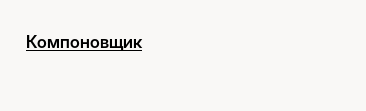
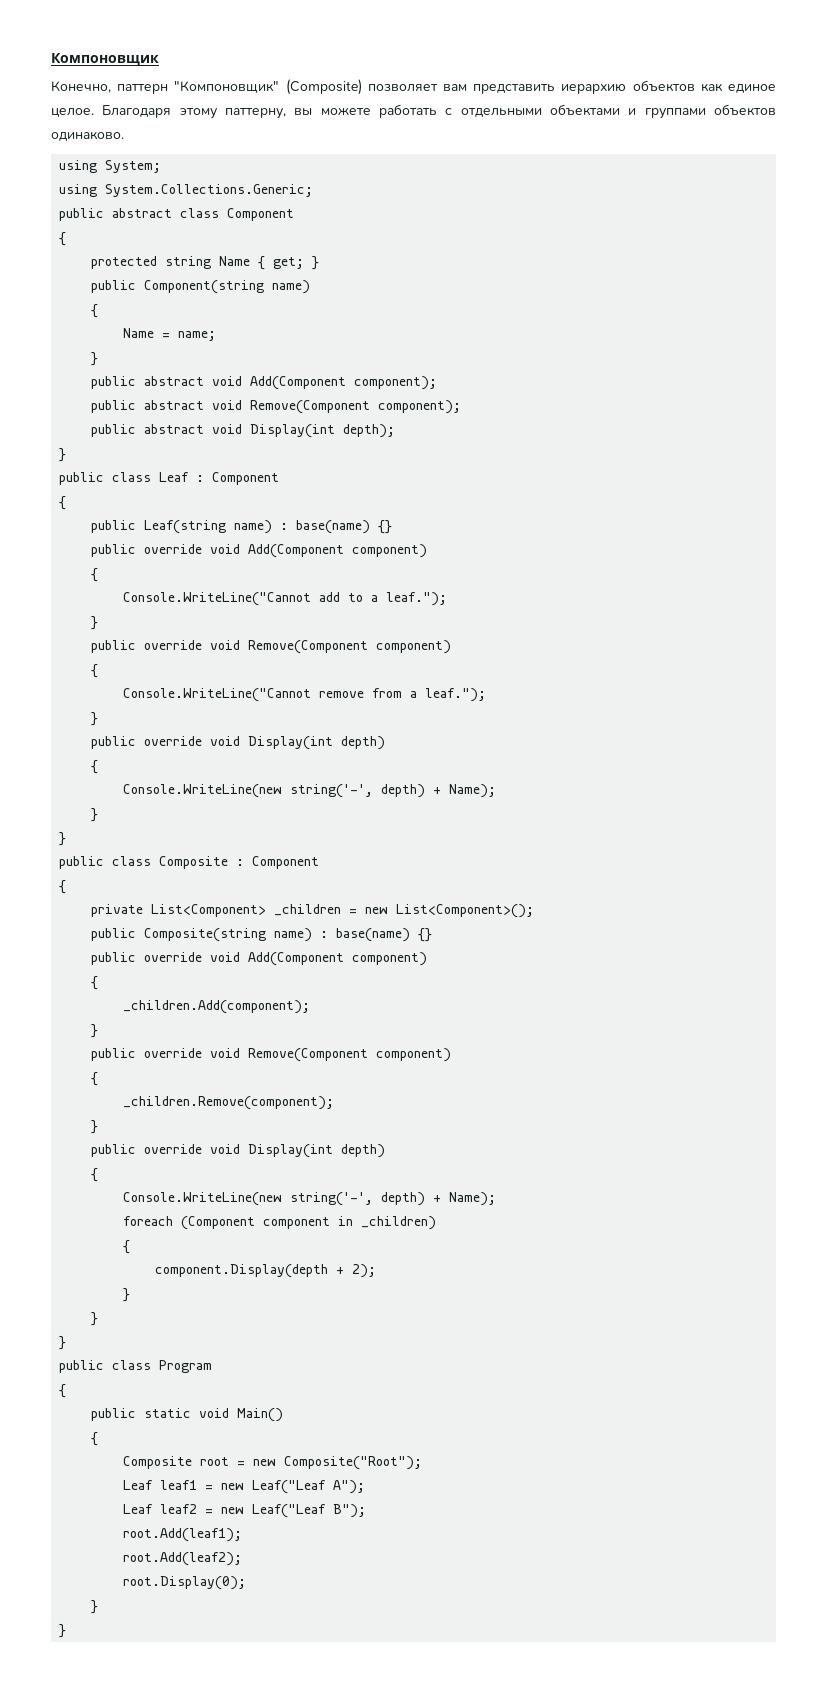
(143, 43) none -> [51,79,777,95] [51,104,777,119] [51,131,124,141] [59,160,162,173] [59,184,314,197] [59,208,295,221] [59,232,67,246] [91,256,320,270] [91,280,311,294] [91,304,99,318] [123,328,217,341] [91,352,99,366] [91,376,438,390] [91,400,462,414] [91,424,396,438] [59,448,67,462] [59,472,280,485] [59,496,67,510] [91,520,393,534] [91,544,428,558] [91,568,99,582] [123,592,448,606] [91,616,99,630] [91,640,452,654] [91,664,99,678] [123,688,487,702] [91,712,99,726] [91,736,386,750] [91,760,99,774] [123,784,497,798] [91,808,99,822] [59,832,67,846] [59,856,320,869] [59,880,67,894] [91,904,535,918] [91,928,433,942] [91,952,428,966] [91,976,99,990] [123,1000,311,1014] [91,1024,99,1038] [91,1048,452,1062] [91,1072,99,1086] [123,1096,335,1110] [91,1120,99,1134] [91,1144,386,1158] [91,1168,99,1182] [123,1192,497,1206] [123,1216,437,1230] [123,1240,131,1254] [155,1264,377,1278] [123,1288,131,1302] [91,1312,99,1326] [59,1336,67,1350] [59,1360,213,1373] [59,1384,67,1398] [91,1408,284,1422] [91,1432,99,1446] [123,1456,423,1470] [123,1480,366,1494] [123,1504,367,1518] [123,1528,243,1542] [123,1552,243,1566] [123,1576,247,1590] [91,1600,99,1614] [59,1624,67,1638] // Конечно, паттерн "Компоновщик" (Composite) позволяет вам представить иерархию объектов как единое целое. Благодаря этому паттерну, вы можете работать с отдельными объектами и группами объектов одинаково. // using System; // using System.Collections.Generic; // public abstract class Component // { // protected string Name { get; } // public Component(string name) // { // Name = name; // } // public abstract void Add(Component component); // public abstract void Remove(Component component); // public abstract void Display(int depth); // } // public class Leaf : Component // { // public Leaf(string name) : base(name) {} // public override void Add(Component component) // { // Console.WriteLine("Cannot add to a leaf."); // } // public override void Remove(Component component) // { // Console.WriteLine("Cannot remove from a leaf."); // } // public override void Display(int depth) // { // Console.WriteLine(new string('-', depth) + Name); // } // } // public class Composite : Component // { // private List<Component> _children = new List<Component>(); // public Composite(string name) : base(name) {} // public override void Add(Component component) // { // _children.Add(component); // } // public override void Remove(Component component) // { // _children.Remove(component); // } // public override void Display(int depth) // { // Console.WriteLine(new string('-', depth) + Name); // foreach (Component component in _children) // { // component.Display(depth + 2); // } // } // } // public class Program // { // public static void Main() // { // Composite root = new Composite("Root"); // Leaf leaf1 = new Leaf("Leaf A"); // Leaf leaf2 = new Leaf("Leaf B"); // root.Add(leaf1); // root.Add(leaf2); // root.Display(0); // } // }

